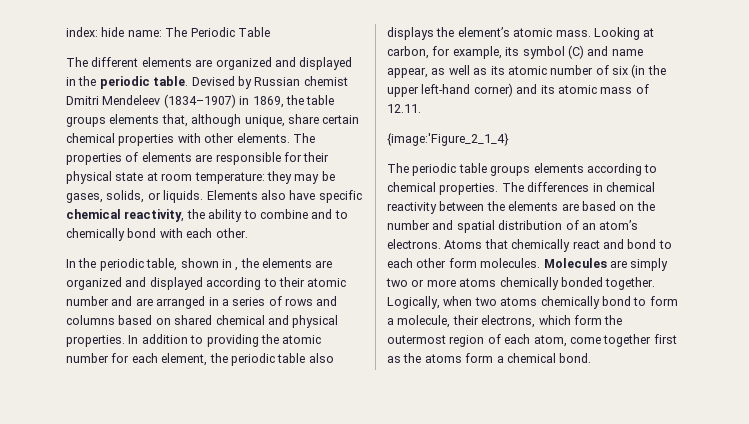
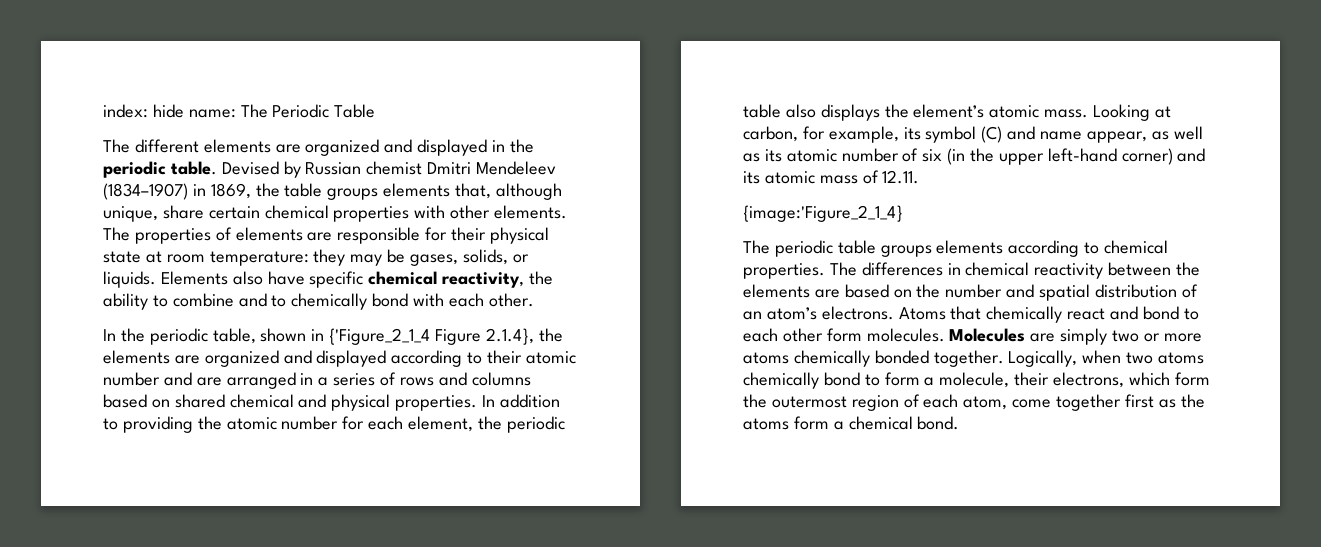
[235,267,239,271] , -> [329,328,534,345] {'Figure_2_1_4 Figure 2.1.4},

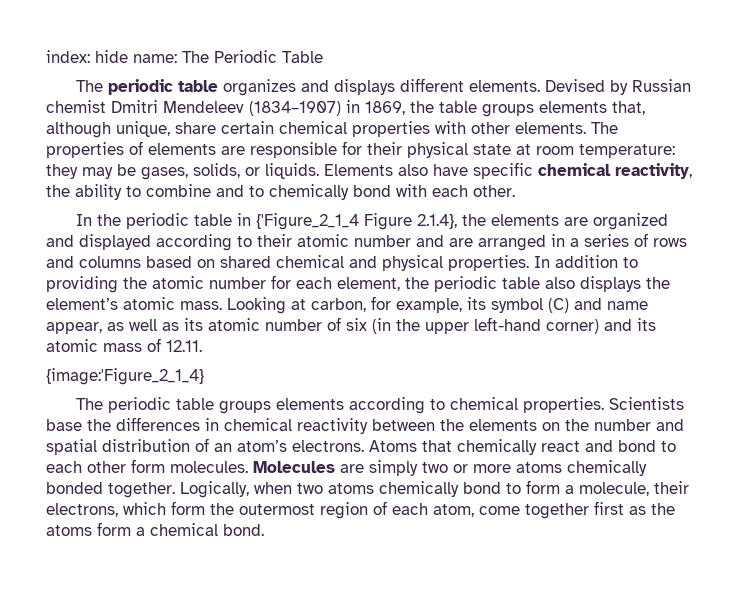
[134,139,534,156] [103,161,217,178] different elements are organized and displayed in the periodic table. -> [107,78,540,96] periodic table organizes and displays different elements.
[212,328,307,344] table, shown -> [193,214,232,226] table
[829,262,857,276] The -> [608,397,684,410] [46,419,111,431] Scientists base the
[814,284,889,298] are based -> (537, 425) none

